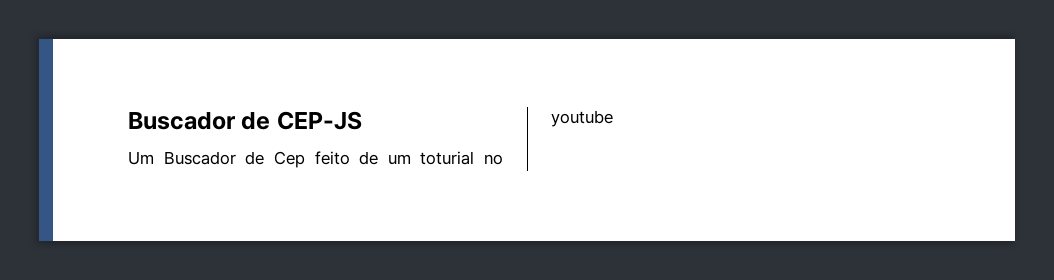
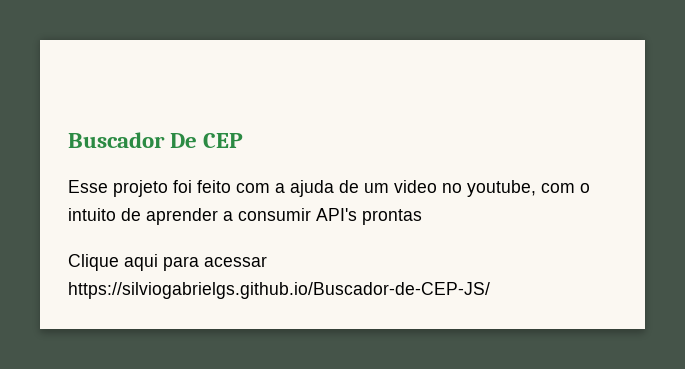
[128,111,362,130] [128,151,503,168] [551,110,613,127] Buscador de CEP-JS // Um Buscador de Cep feito de um toturial no youtube -> [68,132,244,148] [68,180,590,197] [68,208,422,225] [68,254,267,271] [68,282,490,299] Buscador De CEP // Esse projeto foi feito com a ajuda de um video no youtube, com o intuito de aprender a consumir API's prontas // Clique aqui para acessar https://silviogabrielgs.github.io/Buscador-de-CEP-JS/

